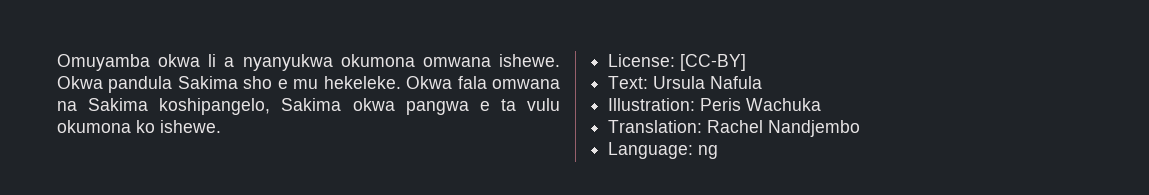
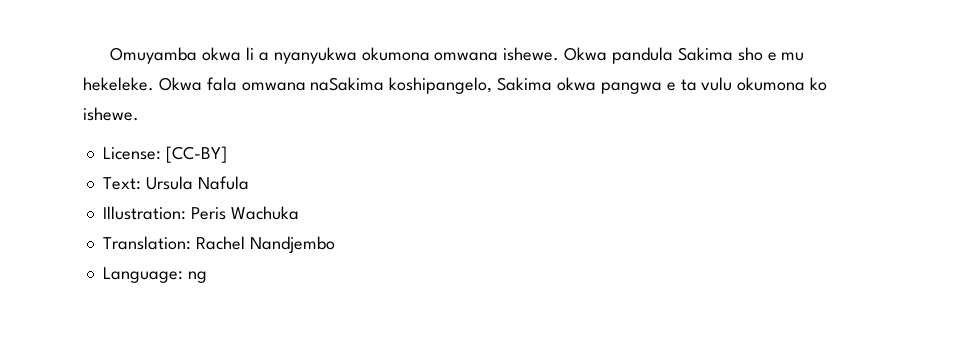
[57,98,149,111] na Sakima -> [310,77,385,91] naSakima

